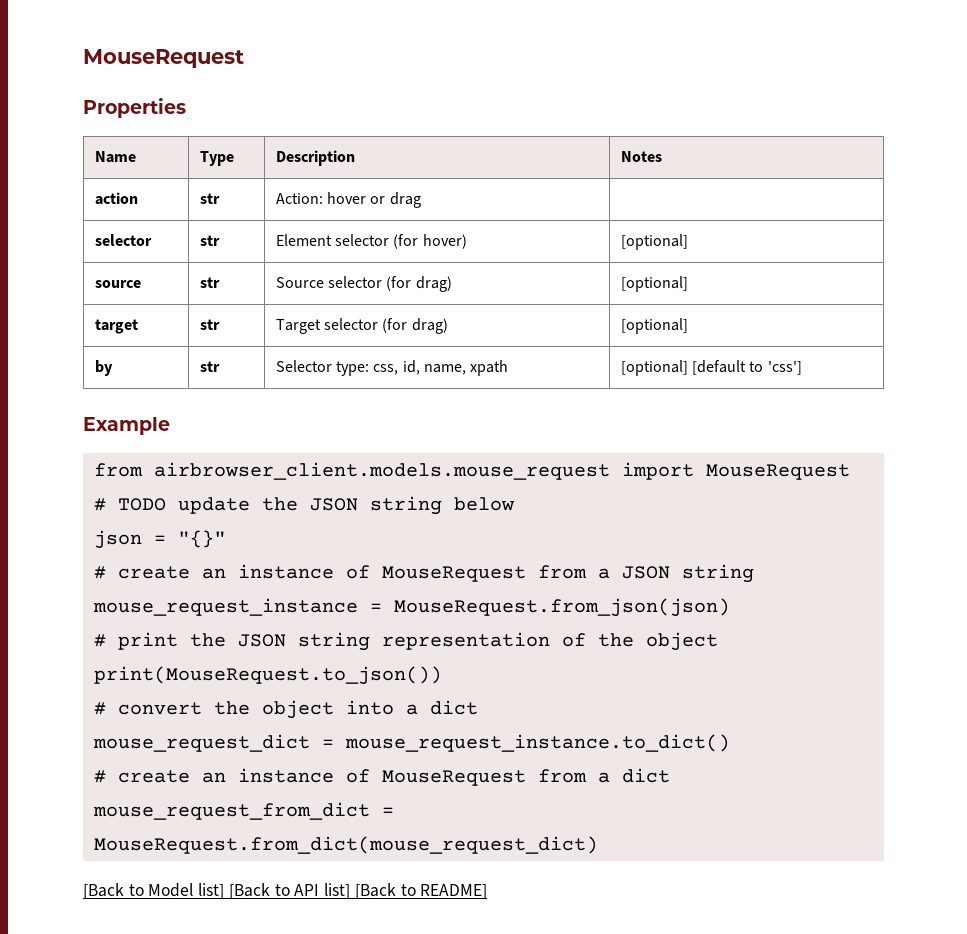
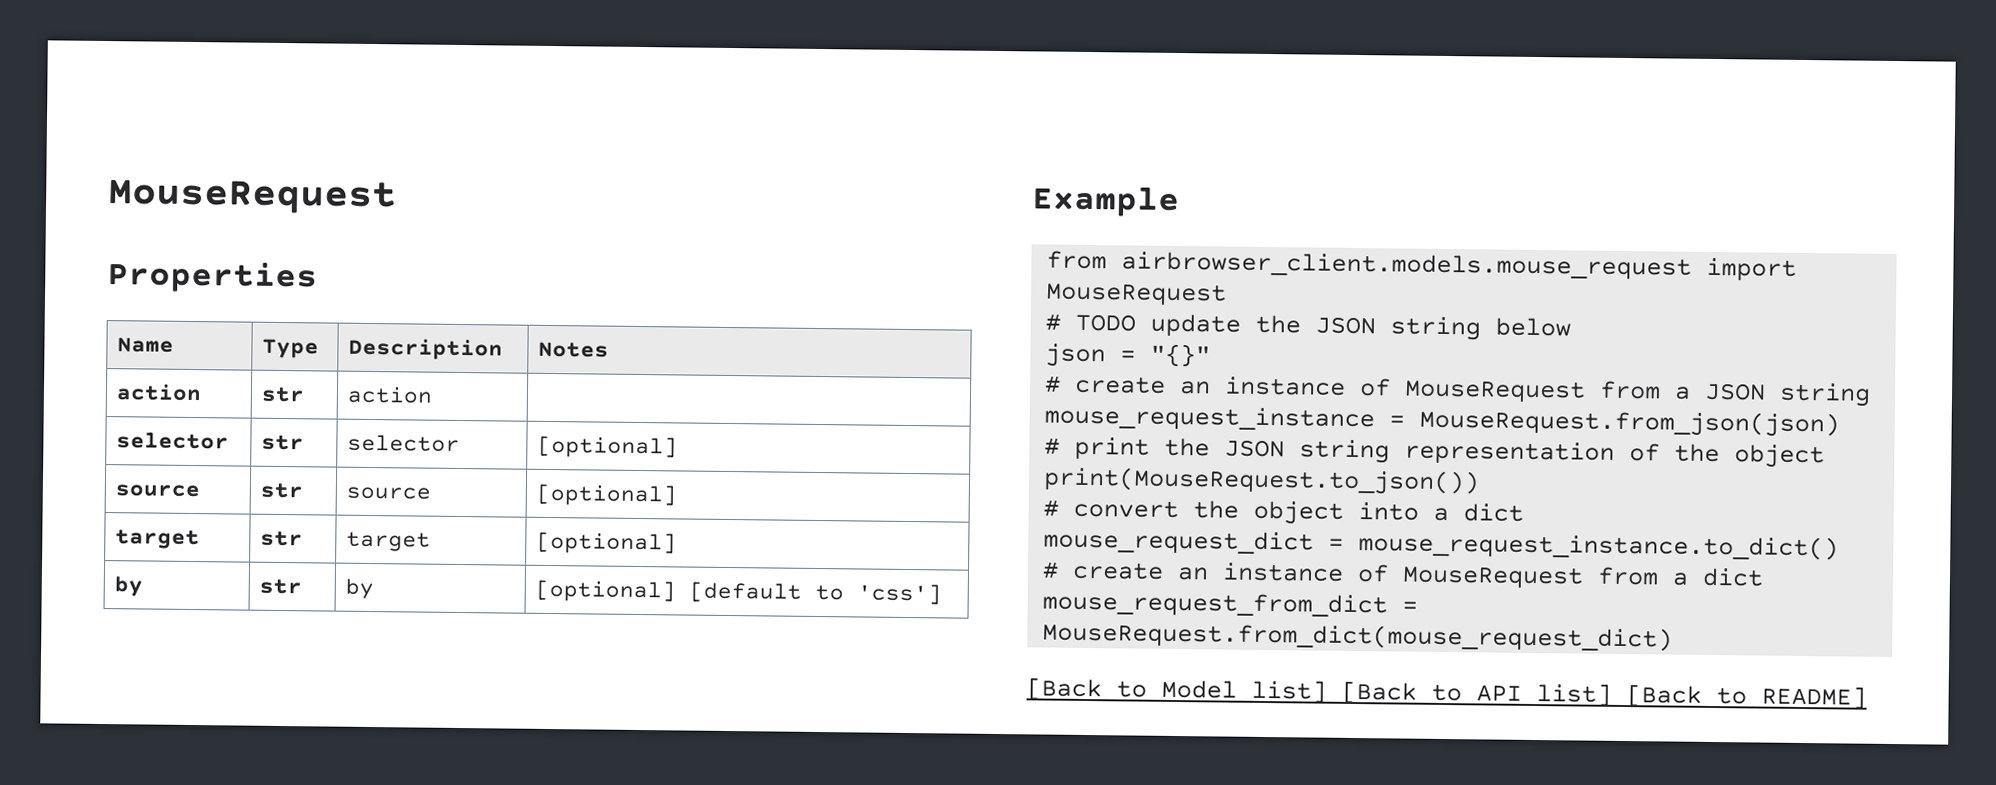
[275,192,421,208] Action: hover or drag -> [347,385,434,404] action
[275,234,467,249] Element selector (for hover) -> [347,434,461,452] selector
[275,276,452,292] Source selector (for drag) -> [346,486,432,500] source
[275,318,448,334] Target selector (for drag) -> [346,531,432,552] target
[275,360,509,376] Selector type: css, id, name, xpath -> [345,578,375,600] by

